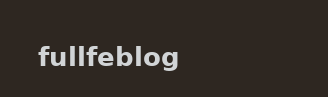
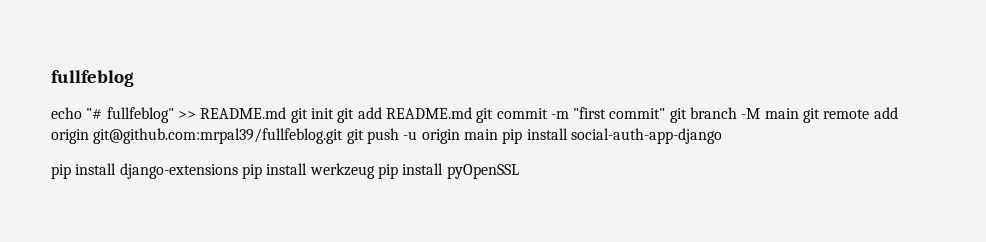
(180, 58) none -> [51,107,898,123] [51,128,722,144] [51,163,519,179] // echo "# fullfeblog" >> README.md git init git add README.md git commit -m "first commit" git branch -M main git remote add origin git@github.com:mrpal39/fullfeblog.git git push -u origin main pip install social-auth-app-django // pip install django-extensions pip install werkzeug pip install pyOpenSSL

